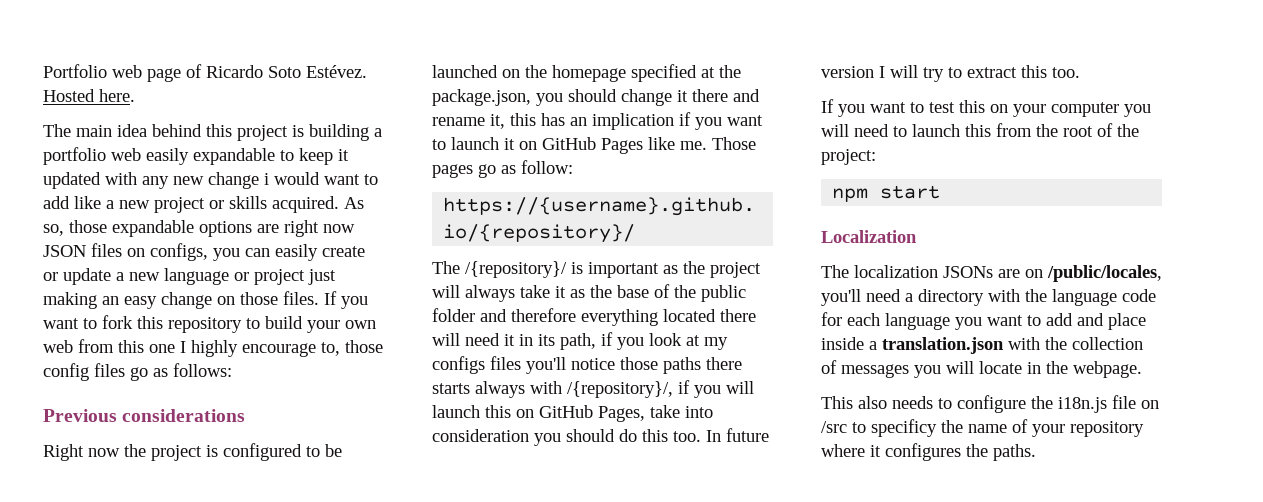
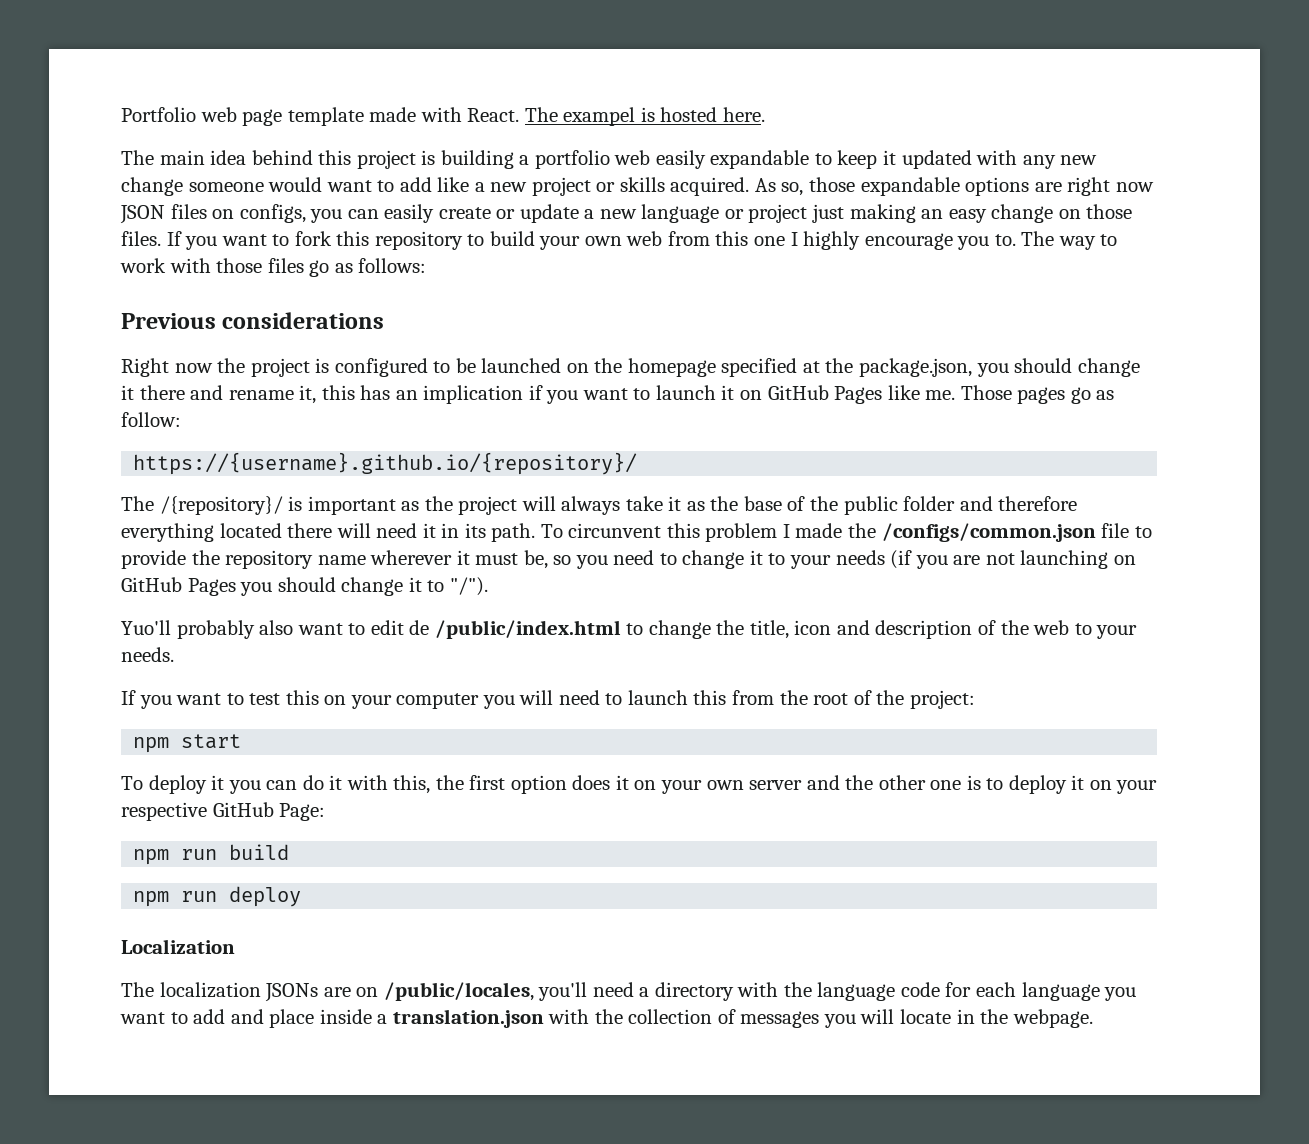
[186,64,367,78] [43,89,95,102] of Ricardo Soto Estévez. Hosted -> [287,107,718,126] template made with React. The exampel is hosted
[264,173,269,185] i -> [188,182,264,192] someone
[321,340,383,356] [43,363,89,381] to, those config -> [957,231,1118,250] [120,258,263,273] you to. The way to work with those
[560,332,728,350] [432,356,742,374] [432,380,754,398] [432,405,713,422] [432,428,769,446] [821,65,1080,82] path, if you look at my configs files you'll notice those paths there starts always with /{repository}/, if you will launch this on GitHub Pages, take into consideration you should do this too. In future version I will try to extract this too. -> [491,523,1152,542] [121,550,1136,569] [121,577,488,596] [121,620,1138,639] [121,647,174,662] path. To circunvent this problem I made the /configs/common.json file to provide the repository name wherever it must be, so you need to change it to your needs (if you are not launching on GitHub Pages you should change it to "/"). // Yuo'll probably also want to edit de /public/index.html to change the title, icon and description of the web to your needs.
(941, 192) none -> [121,775,1158,794] [121,802,326,821] [133,844,290,865] [133,886,302,907] // To deploy it you can do it with this, the first option does it on your own server and the other one is to deploy it on your respective GitHub Page: // npm run build // npm run deploy
[821,395,1159,413] [821,419,1144,437] [821,443,1036,461] // This also needs to configure the i18n.js file on /src to specificy the name of your repository where it configures the paths. -> (1093, 1018) none

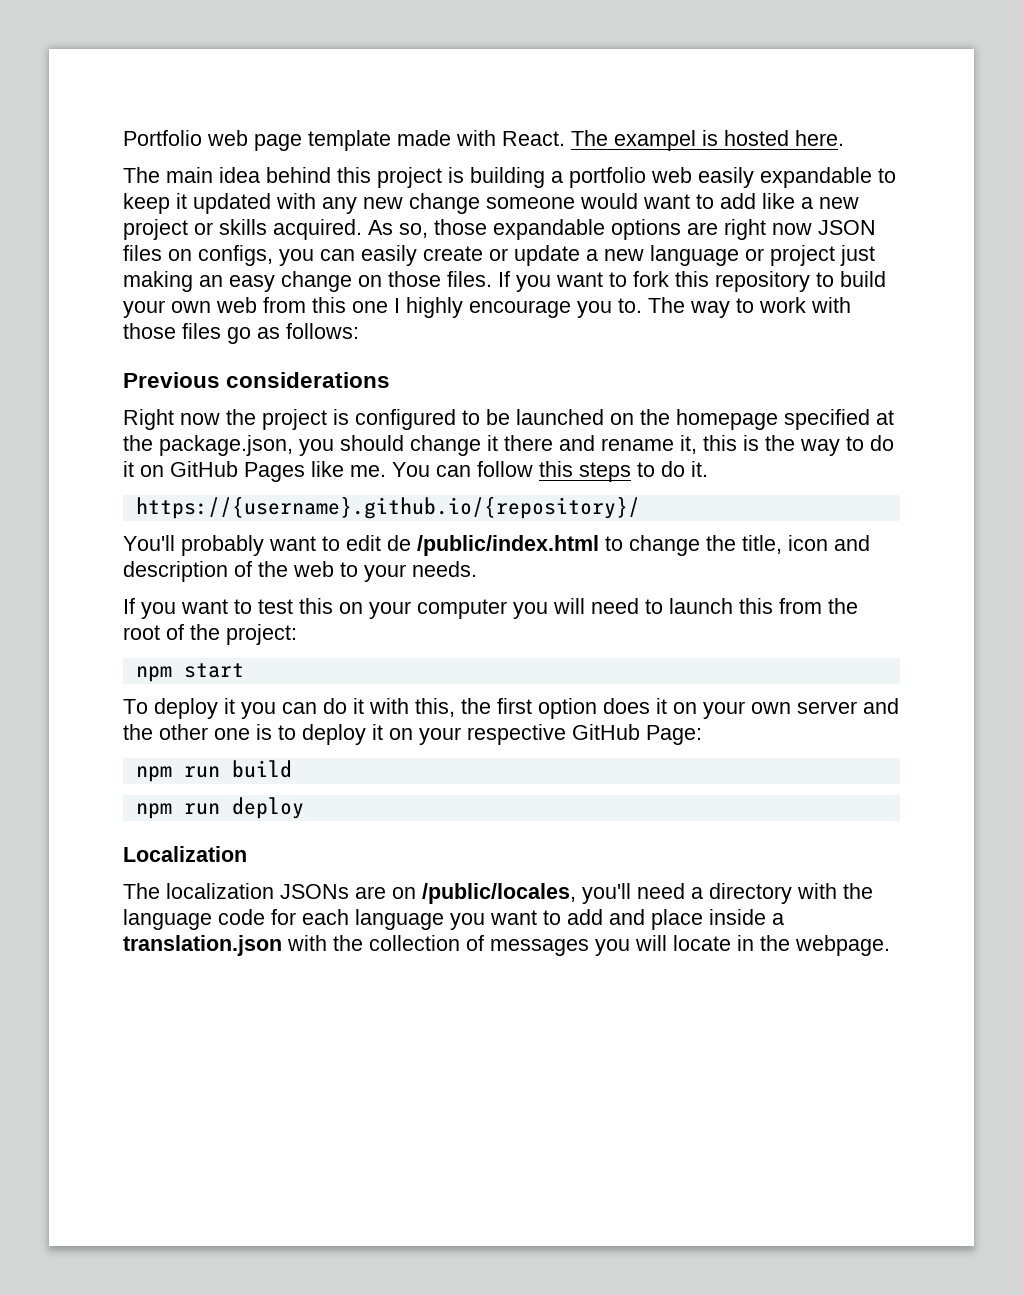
[360,385,716,404] has an implication if you want to launch -> [743,435,894,456] is the way to do
[960,385,1115,404] [121,412,181,427] [133,452,638,475] [121,496,1078,515] [121,523,1152,542] [121,550,1136,569] [121,577,488,596] [121,620,294,639] Those pages go as follow: // https://{username}.github.io/{repository}/ // The /{repository}/ is important as the project will always take it as the base of the public folder and therefore everything located there will need it in its path. To circunvent this problem I made the /configs/common.json file to provide the repository name wherever it must be, so you need to change it to your needs (if you are not launching on GitHub Pages you should change it to "/"). // Yuo'll probably also -> [392,461,708,482] [135,496,640,519] [123,535,264,556] You can follow this steps to do it. // https://{username}.github.io/{repository}/ // You'll probably

